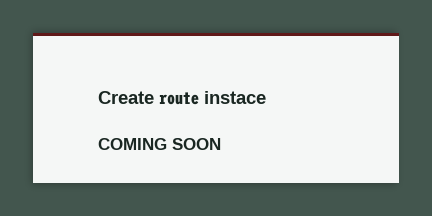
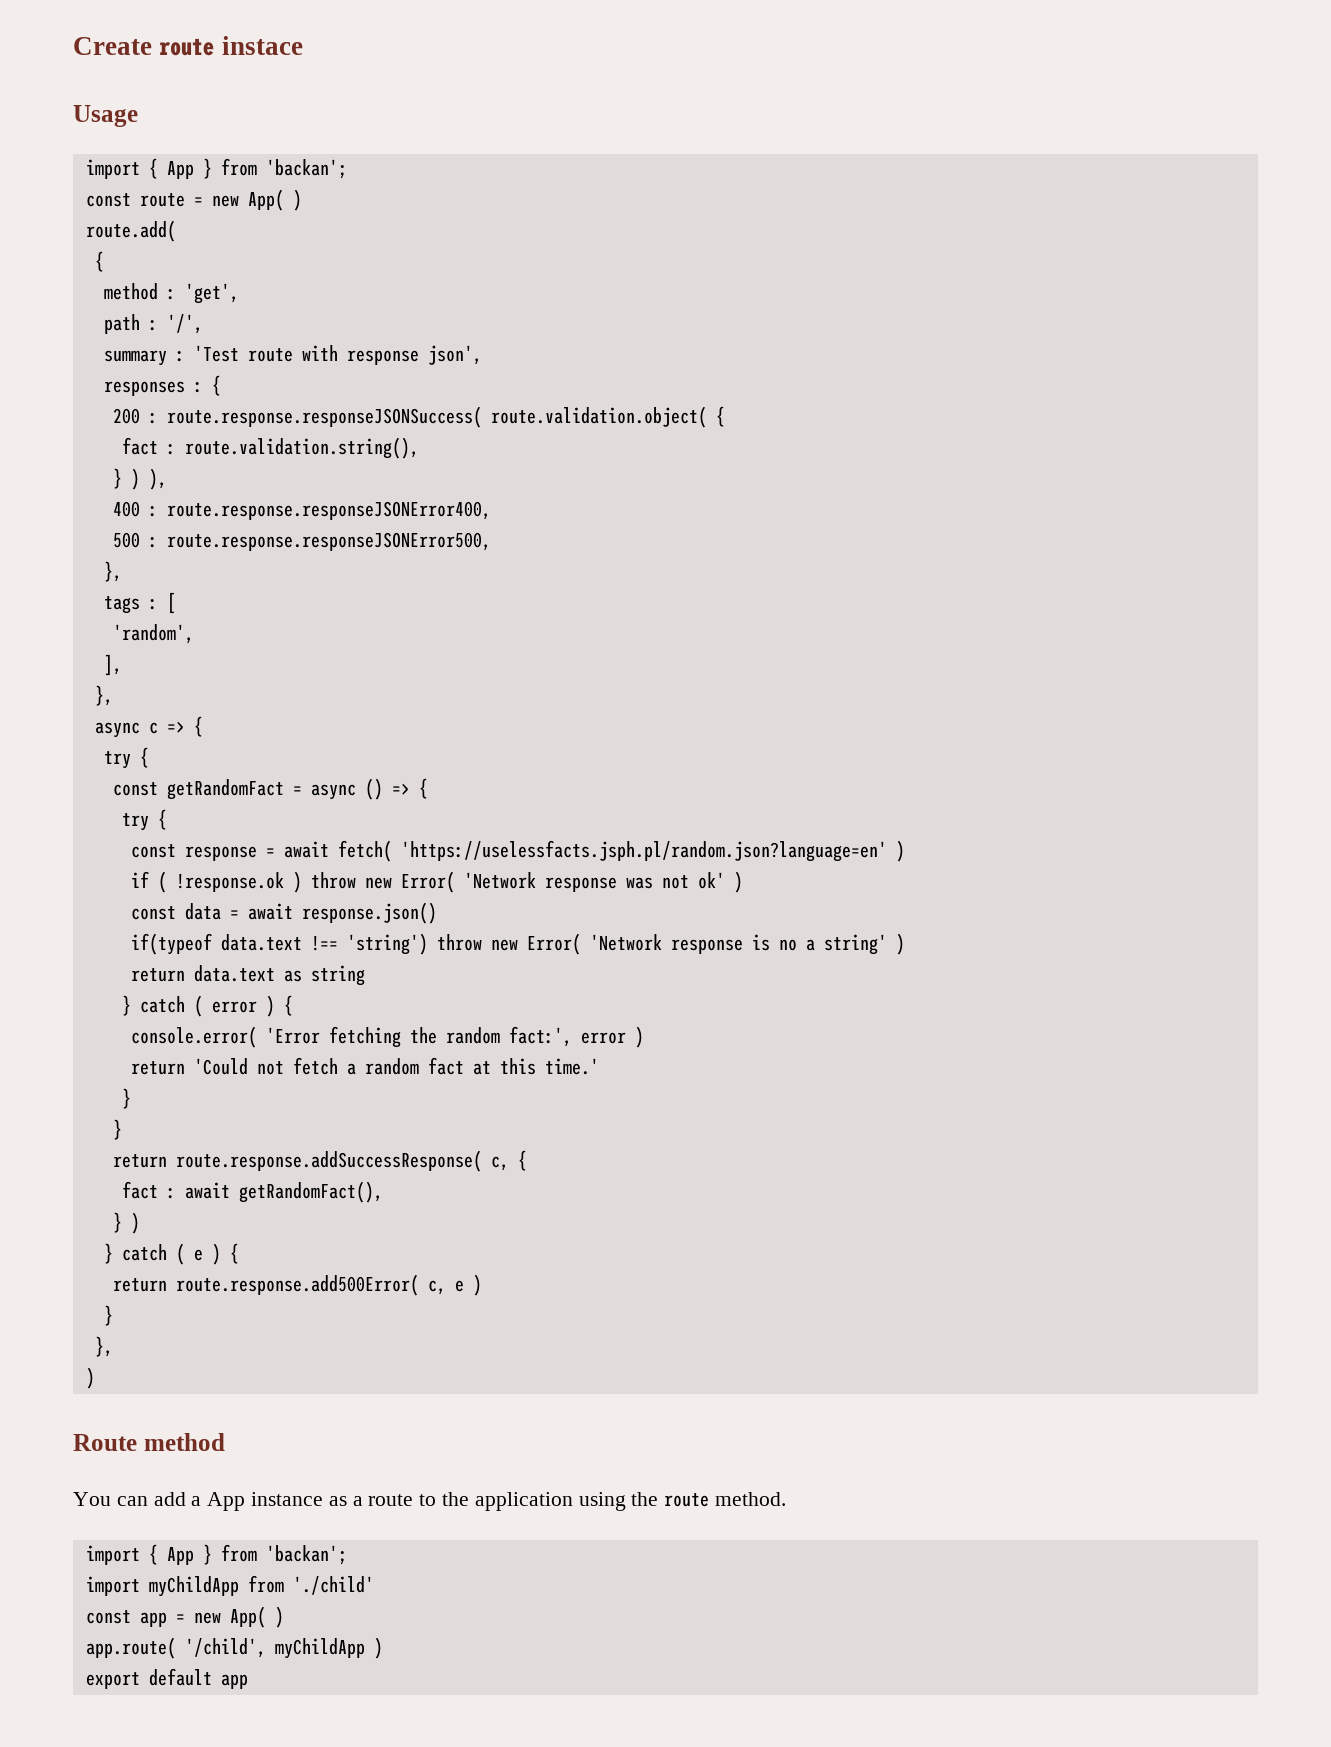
[98,138,221,150] COMING SOON -> [73,105,138,127] [85,158,347,179] [85,189,302,211] [85,220,176,242] [94,251,104,272] [103,283,239,304] [103,314,203,334] [103,345,482,366] [103,375,221,396] [112,406,725,428] [121,437,419,459] [112,468,167,490] [112,501,491,520] [112,532,491,551] [103,561,122,582] [103,592,176,614] [112,624,194,644] [103,654,122,676] [94,685,113,706] [94,716,203,738] [103,747,149,769] [112,778,428,800] [121,809,167,831] [130,840,905,862] [130,871,743,893] [130,902,437,924] [130,933,905,955] [130,965,365,986] [121,995,293,1017] [130,1026,644,1048] [130,1057,599,1075] [121,1088,131,1109] [112,1119,122,1140] [112,1150,527,1172] [121,1181,383,1203] [112,1212,140,1234] [103,1243,239,1265] [112,1274,482,1296] [103,1305,113,1326] [94,1336,113,1357] [85,1367,95,1389] [73,1433,225,1451] [73,1492,787,1511] [85,1544,347,1565] [85,1575,374,1597] [85,1606,284,1628] [85,1637,383,1659] [85,1668,248,1689] Usage // import { App } from 'backan'; // const route = new App( ) // route.add( // { // method : 'get', // path : '/', // summary : 'Test route with response json', // responses : { // 200 : route.response.responseJSONSuccess( route.validation.object( { // fact : route.validation.string(), // } ) ), // 400 : route.response.responseJSONError400, // 500 : route.response.responseJSONError500, // }, // tags : [ // 'random', // ], // }, // async c => { // try { // const getRandomFact = async () => { // try { // const response = await fetch( 'https://uselessfacts.jsph.pl/random.json?language=en' ) // if ( !response.ok ) throw new Error( 'Network response was not ok' ) // const data = await response.json() // if(typeof data.text !== 'string') throw new Error( 'Network response is no a string' ) // return data.text as string // } catch ( error ) { // console.error( 'Error fetching the random fact:', error ) // return 'Could not fetch a random fact at this time.' // } // } // return route.response.addSuccessResponse( c, { // fact : await getRandomFact(), // } ) // } catch ( e ) { // return route.response.add500Error( c, e ) // } // }, // ) // Route method // You can add a App instance as a route to the application using the route method. // import { App } from 'backan'; // import myChildApp from './child' // const app = new App( ) // app.route( '/child', myChildApp ) // export default app

